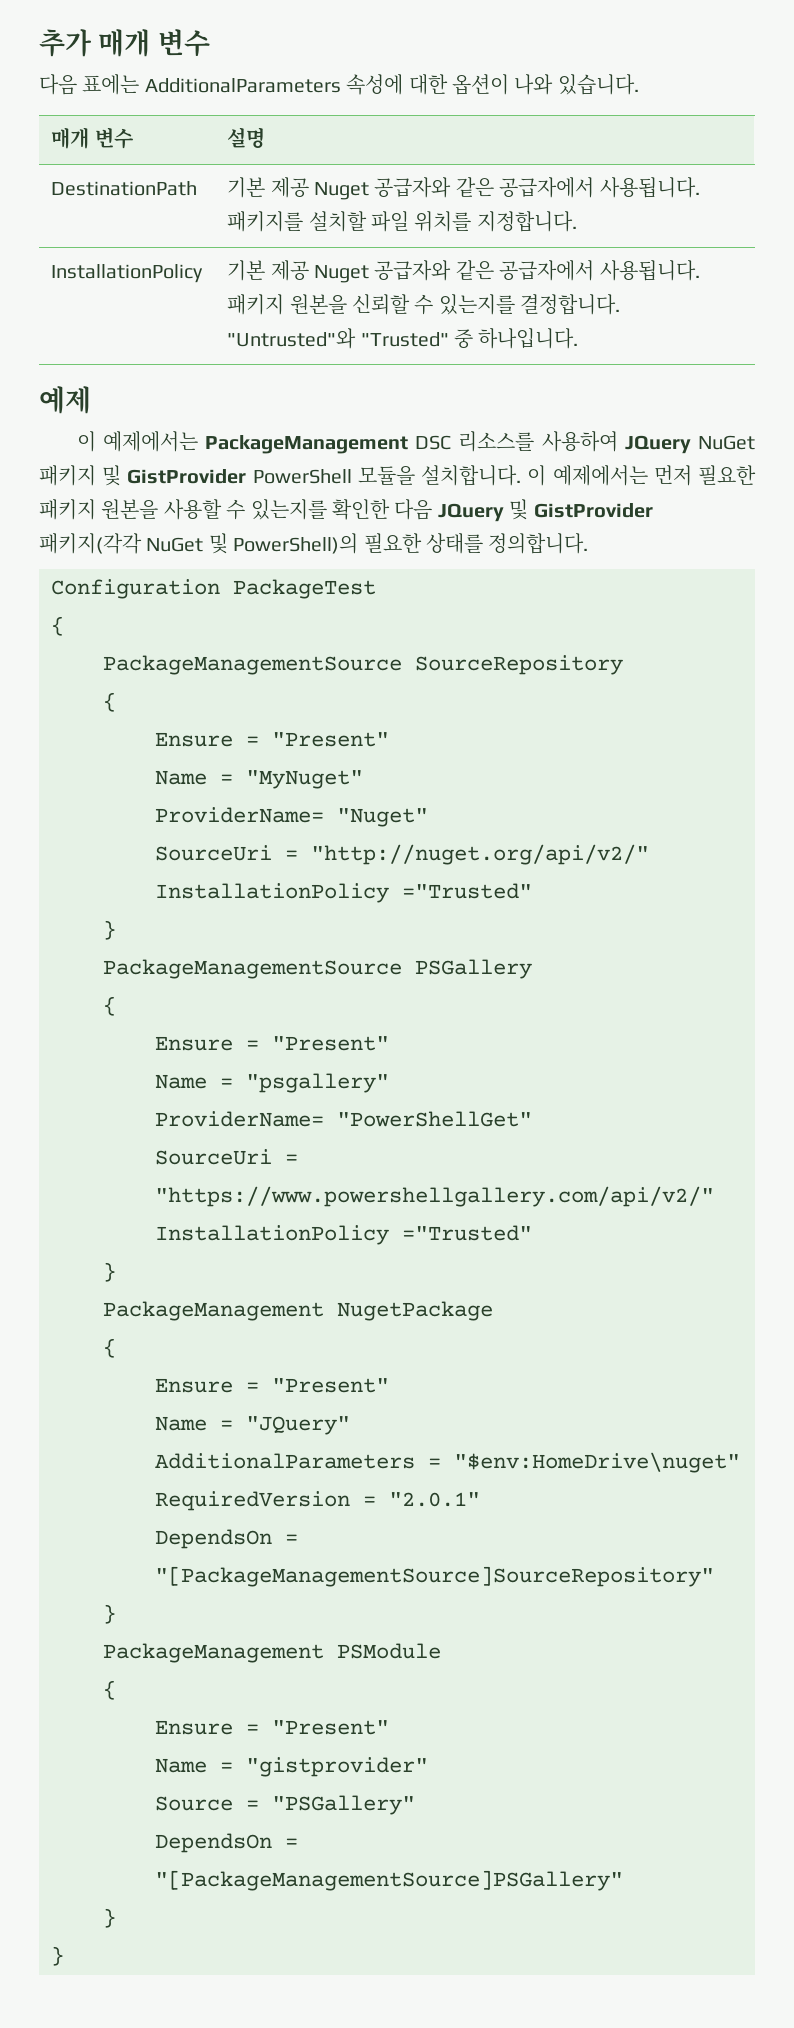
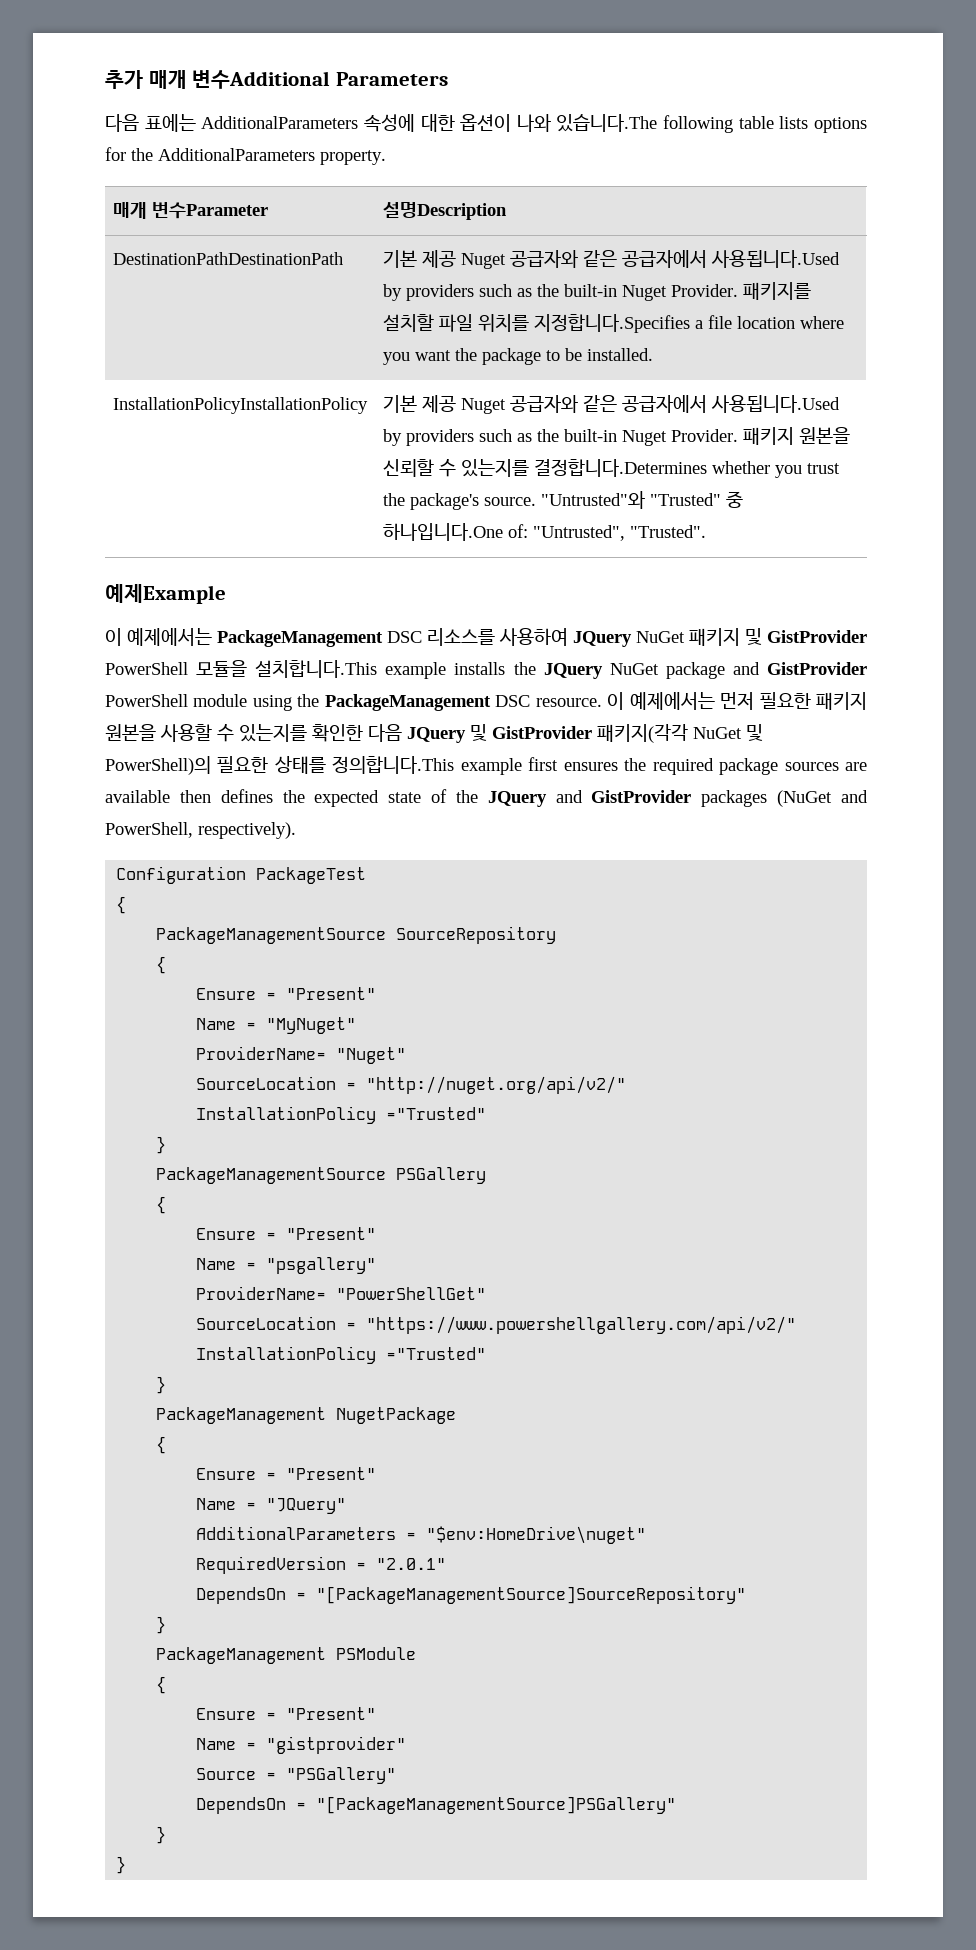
[157,29,210,56] 변수 -> [192,70,448,89] 변수Additional Parameters
[557,74,639,95] [51,127,133,149] [227,127,266,148] [51,181,198,196] [227,177,700,200] [227,211,577,232] [51,264,204,283] [227,260,700,283] 있습니다. // 매개 변수 | 설명 // DestinationPath | 기본 제공 Nuget 공급자와 같은 공급자에서 사용됩니다. 패키지를 설치할 파일 위치를 지정합니다. // InstallationPolicy | 기본 제공 Nuget 공급자와 같은 공급자에서 사용됩니다. -> [556,114,867,133] [105,147,386,165] [112,202,268,219] [382,202,507,220] [112,252,343,265] [382,250,840,269] [382,282,811,301] [382,314,844,333] [382,348,653,365] [112,397,368,414] [382,395,840,414] [382,429,738,446] 있습니다.The following table lists options for the AdditionalParameters property. // 매개 변수Parameter | 설명Description // DestinationPathDestinationPath | 기본 제공 Nuget 공급자와 같은 공급자에서 사용됩니다.Used by providers such as the built-in Nuget Provider. 패키지를 설치할 파일 위치를 지정합니다.Specifies a file location where you want the package to be installed. // InstallationPolicyInstallationPolicy | 기본 제공 Nuget 공급자와 같은 공급자에서 사용됩니다.Used by providers such as the built-in Nuget Provider.
[520,294,621,315] [227,328,579,349] [39,386,91,414] 결정합니다. "Untrusted"와 "Trusted" 중 하나입니다. // 예제 -> [533,459,840,478] [382,491,743,510] [382,523,706,541] [105,584,226,604] 결정합니다.Determines whether you trust the package's source. "Untrusted"와 "Trusted" 중 하나입니다.One of: "Untrusted", "Trusted". // 예제Example
[421,465,522,486] 설치합니다. -> [255,660,868,679] [105,694,602,711] 설치합니다.This example installs the JQuery NuGet package and GistProvider PowerShell module using the PackageManagement DSC resource.
[488,533,589,554] 정의합니다. -> [332,756,868,775] [105,789,868,807] [105,822,296,839] 정의합니다.This example first ensures the required package sources are available then defines the expected state of the JQuery and GistProvider packages (NuGet and PowerShell, respectively).
[155,845,272,861] SourceUri -> [196,1076,337,1090] SourceLocation
[155,1149,272,1165] SourceUri -> [196,1316,337,1330] SourceLocation

